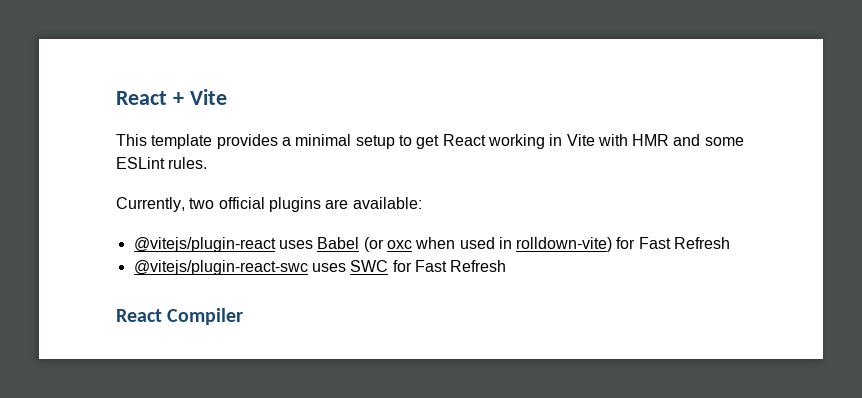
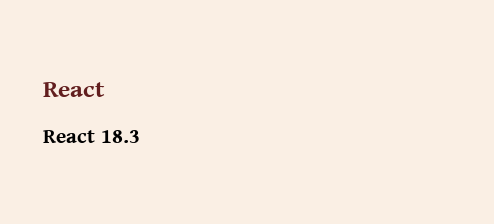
[116,89,227,105] [116,134,744,149] [116,157,208,169] [116,197,422,212] [133,237,731,252] [133,260,507,275] [116,308,244,325] React + Vite // This template provides a minimal setup to get React working in Vite with HMR and some ESLint rules. // Currently, two official plugins are available: // @vitejs/plugin-react uses Babel (or oxc when used in rolldown-vite) for Fast Refresh // @vitejs/plugin-react-swc uses SWC for Fast Refresh // React Compiler -> [43,82,105,97] [43,130,140,143] React // React 18.3

